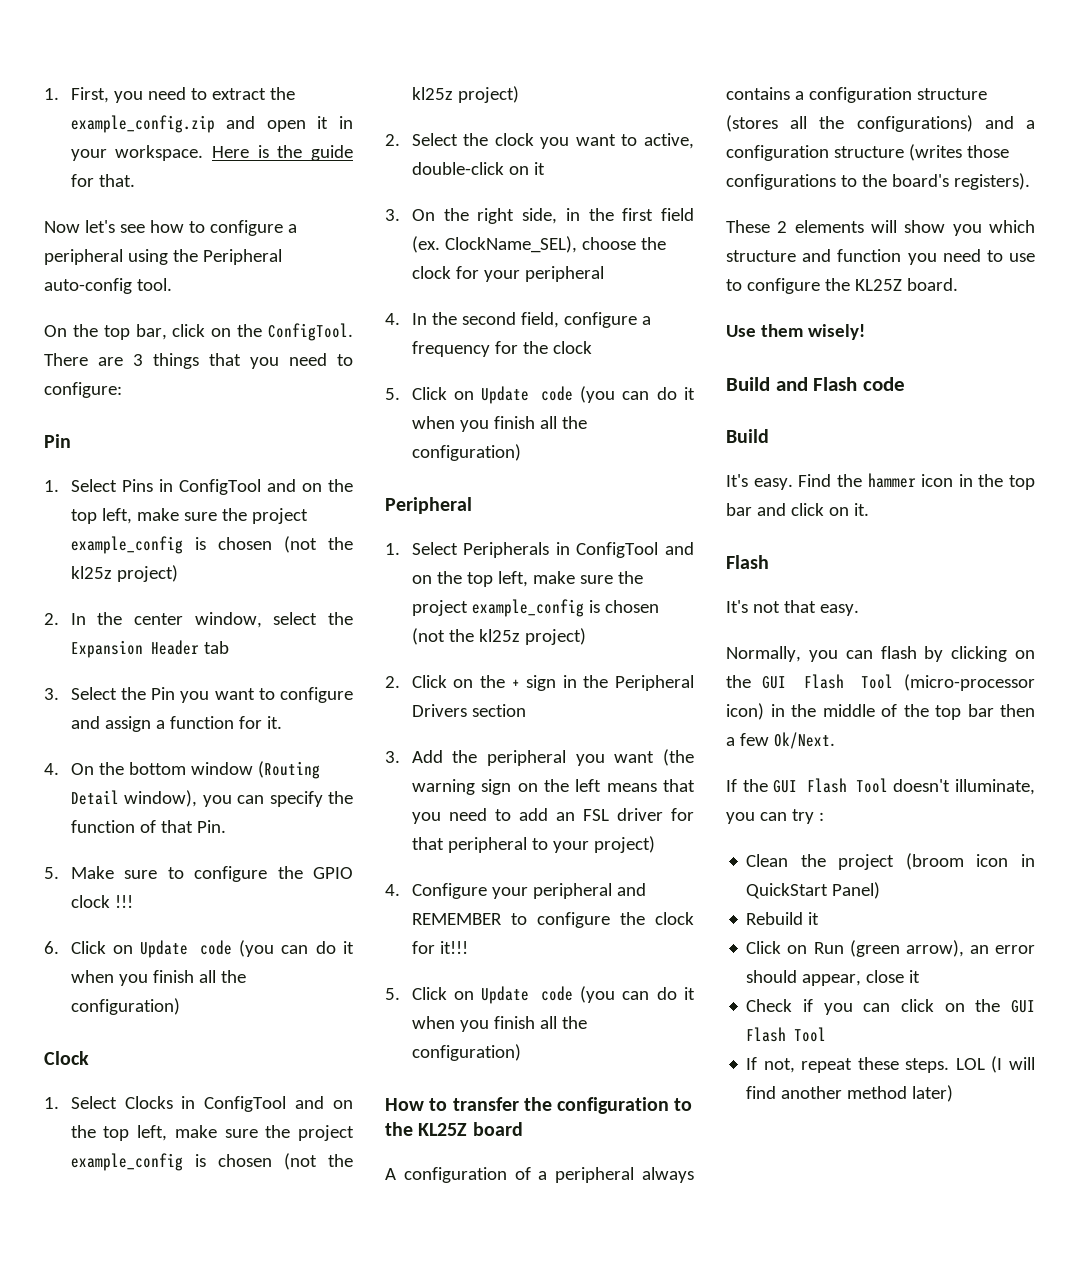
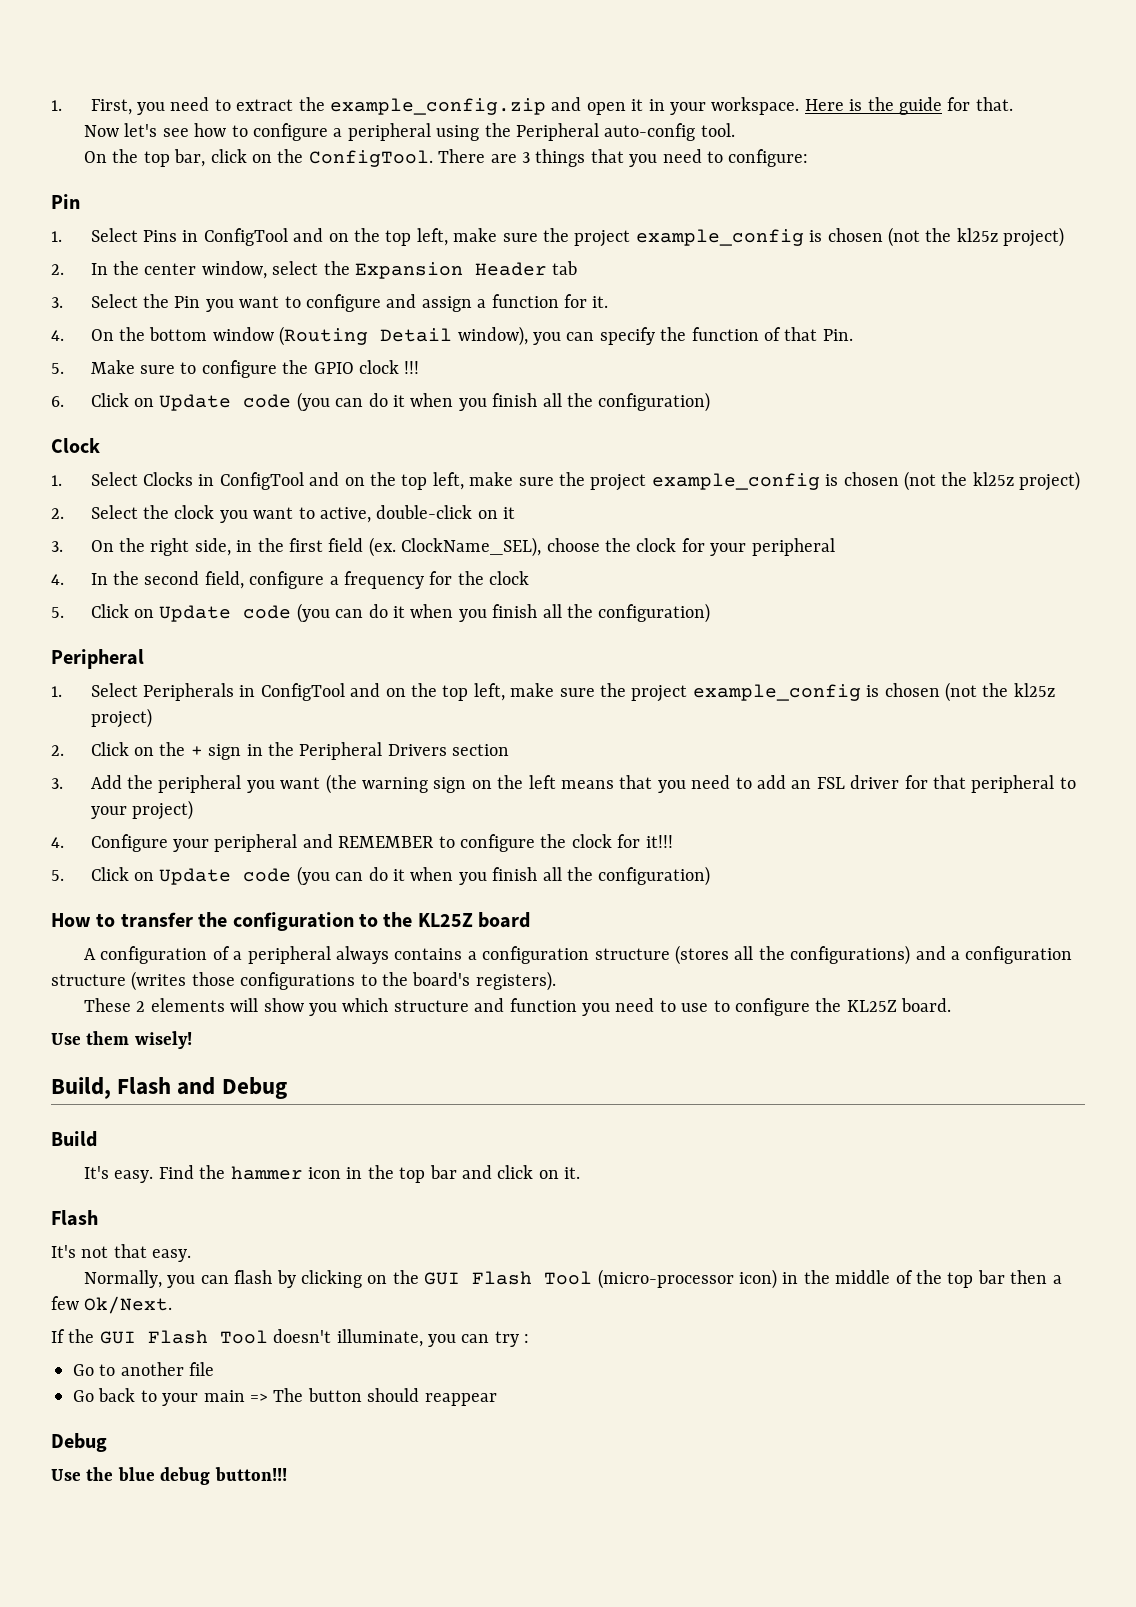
[726,377,905,391] Build and Flash code -> [51,1077,287,1099] Build, Flash and Debug
[746,853,1035,870] [746,882,881,899] [746,912,820,925] [746,940,1035,957] [746,970,921,986] [746,999,1035,1015] [746,1027,827,1042] [746,1056,1035,1073] [746,1085,954,1102] Clean the project (broom icon in QuickStart Panel) // Rebuild it // Click on Run (green arrow), an error should appear, close it // Check if you can click on the GUI Flash Tool // If not, repeat these steps. LOL (I will find another method later) -> [73,1362,215,1376] [73,1388,497,1406] [51,1433,107,1452] [51,1467,287,1485] Go to another file // Go back to your main => The button should reappear // Debug // Use the blue debug button!!!

